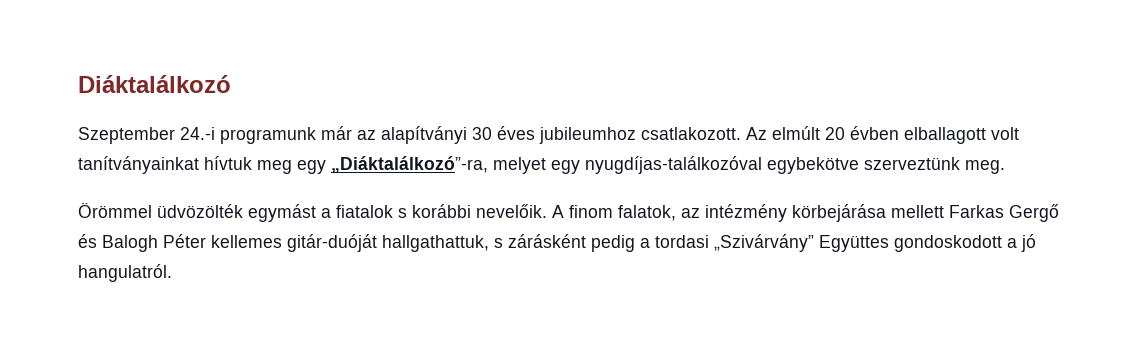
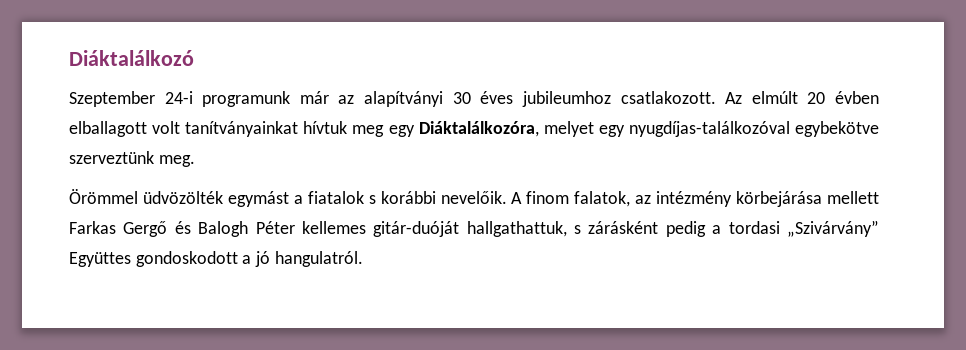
[180,127,215,140] 24.-i -> [164,91,193,104] 24-i
[331,156,488,173] „Diáktalálkozó”-ra, -> [418,121,539,137] Diáktalálkozóra,

